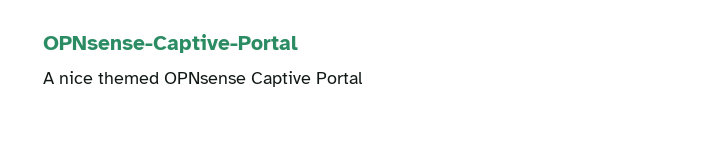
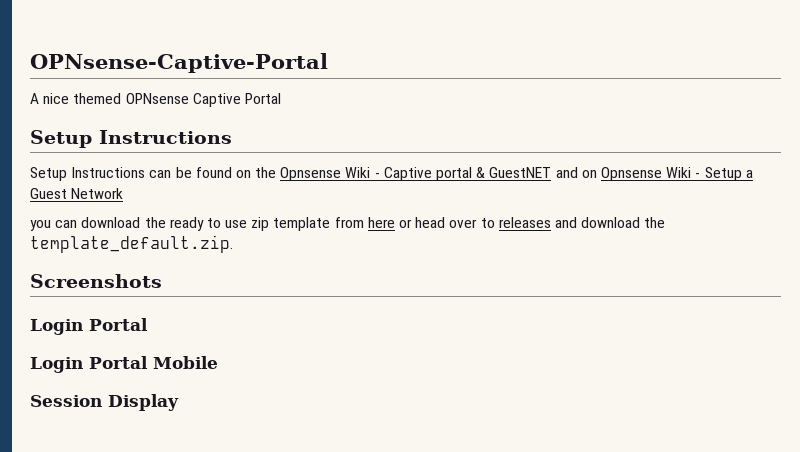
(363, 78) none -> [30,130,232,148] [30,167,753,181] [30,188,124,199] [30,217,666,231] [30,235,233,253] [30,274,162,288] [30,318,148,335] [30,356,218,373] [30,394,179,411] // Setup Instructions // Setup Instructions can be found on the Opnsense Wiki - Captive portal & GuestNET and on Opnsense Wiki - Setup a Guest Network // you can download the ready to use zip template from here or head over to releases and download the template_default.zip. // Screenshots // Login Portal // Login Portal Mobile // Session Display

